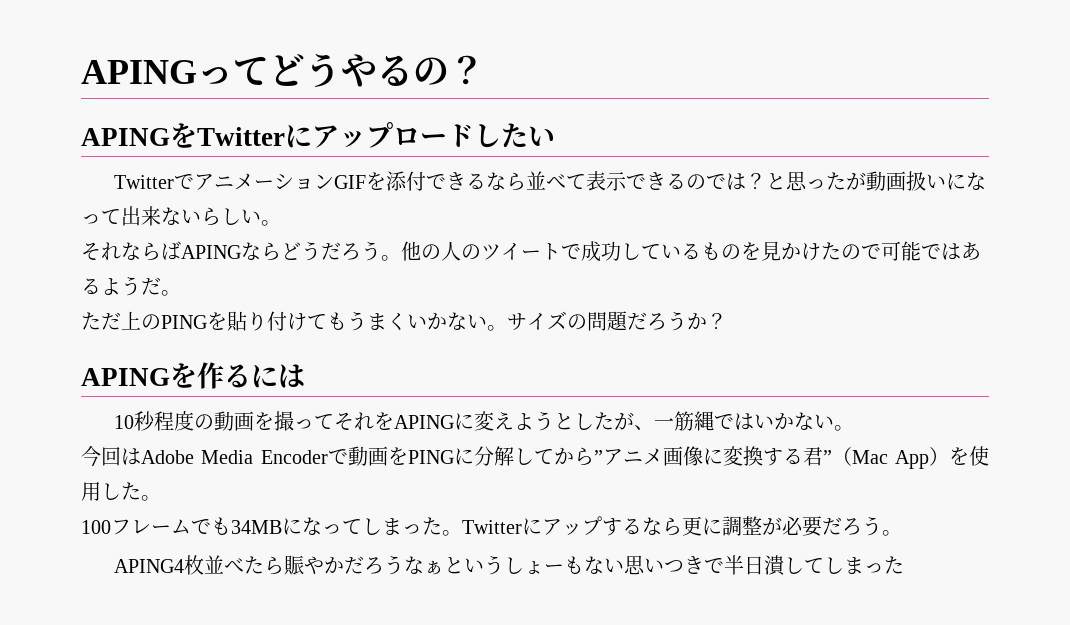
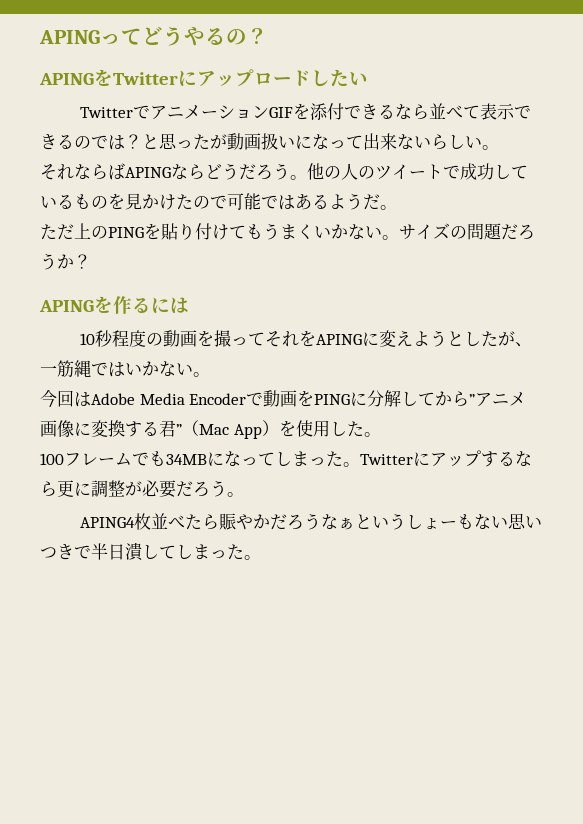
(904, 565) none -> [244,555,261,560] 。

